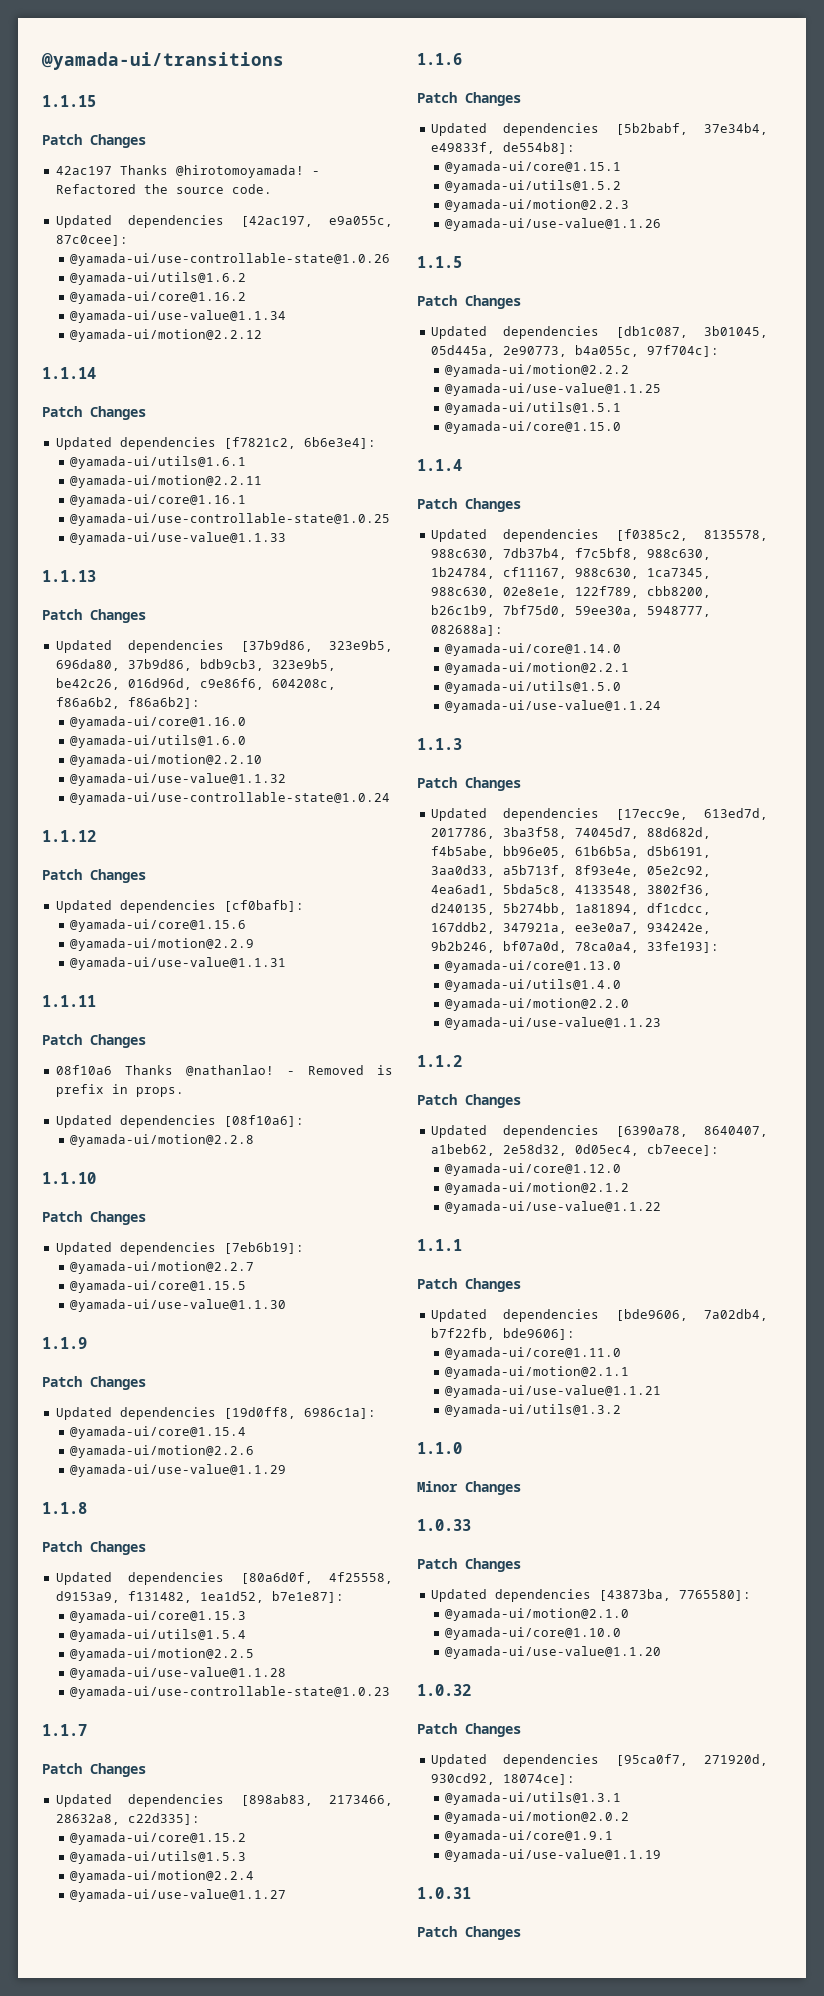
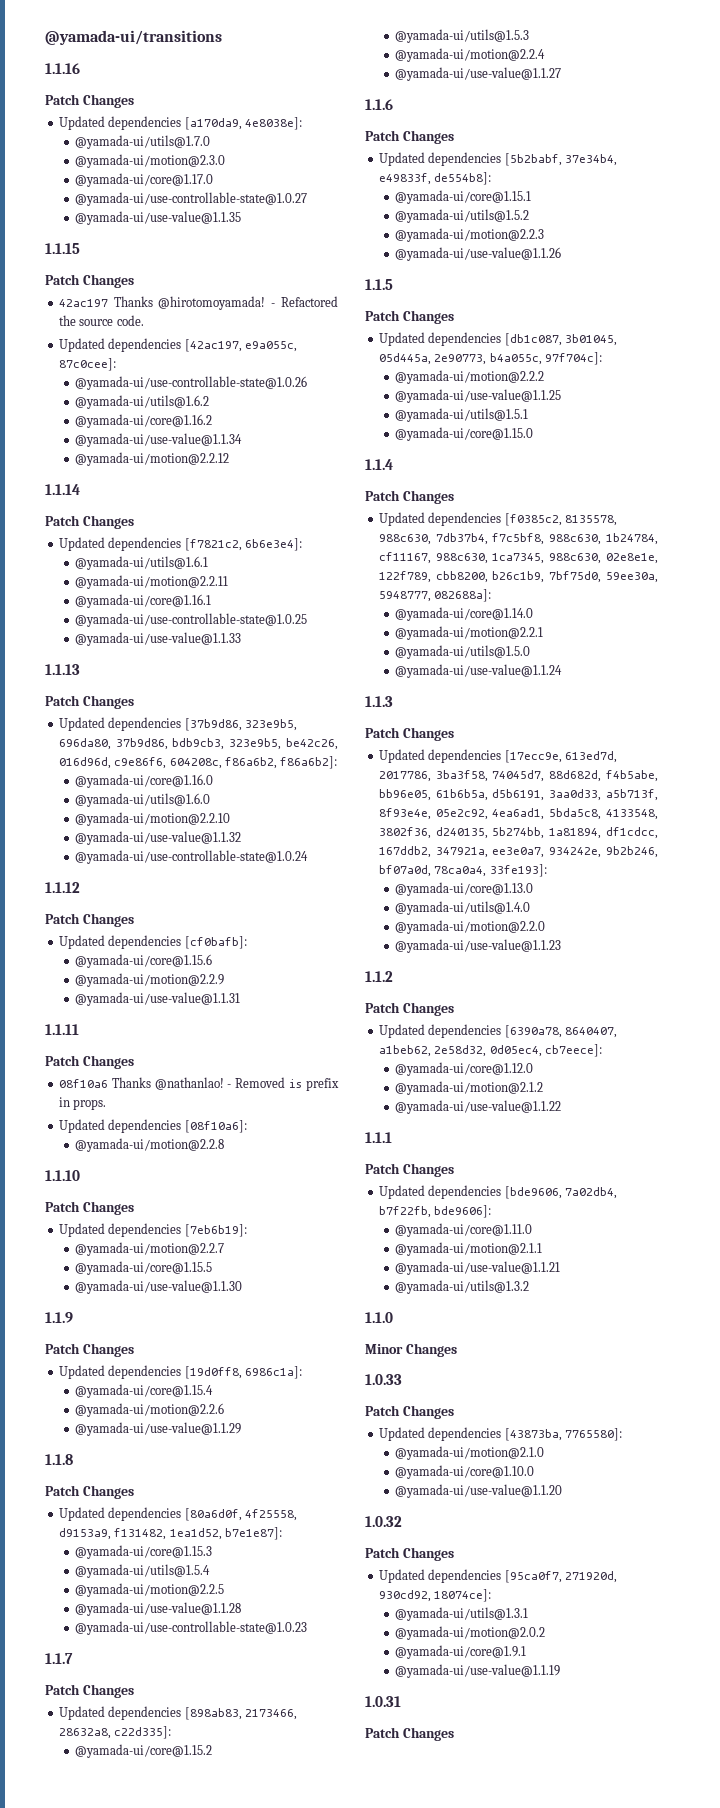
(284, 61) none -> [45,63,80,74] [45,94,134,108] [58,116,302,130] [75,135,211,149] [75,154,226,168] [75,173,214,187] [75,192,308,206] [75,211,242,225] // 1.1.16 // Patch Changes // Updated dependencies [a170da9, 4e8038e]: // @yamada-ui/utils@1.7.0 // @yamada-ui/motion@2.3.0 // @yamada-ui/core@1.17.0 // @yamada-ui/use-controllable-state@1.0.27 // @yamada-ui/use-value@1.1.35

